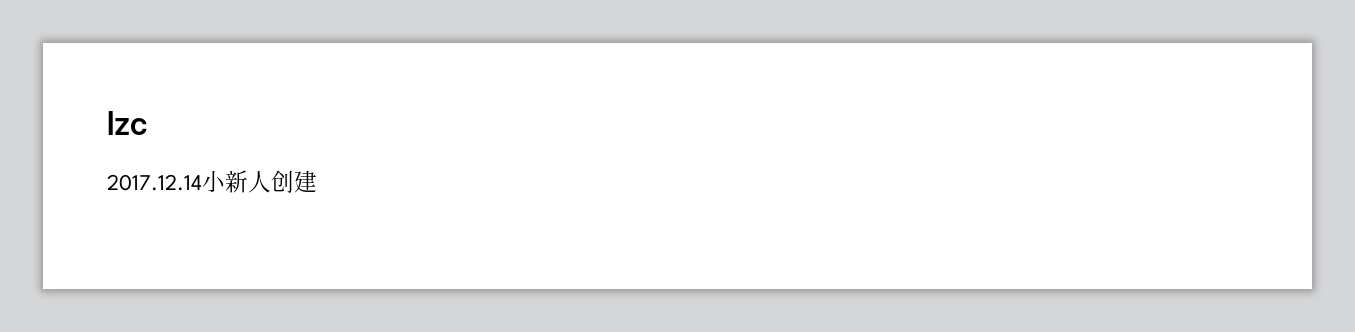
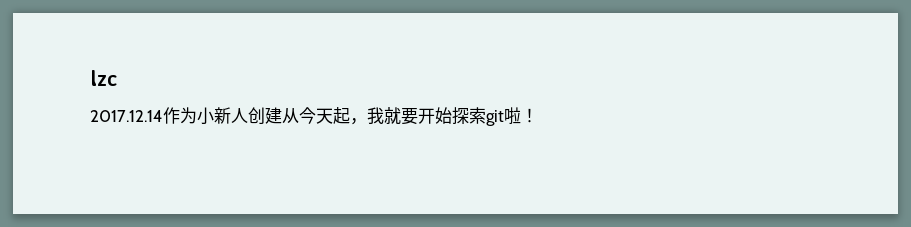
(202, 182) none -> [163,107,197,124] 作为
(317, 181) none -> [282,107,538,126] 从今天起，我就要开始探索git啦！

